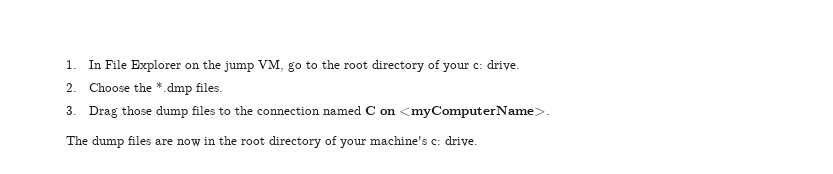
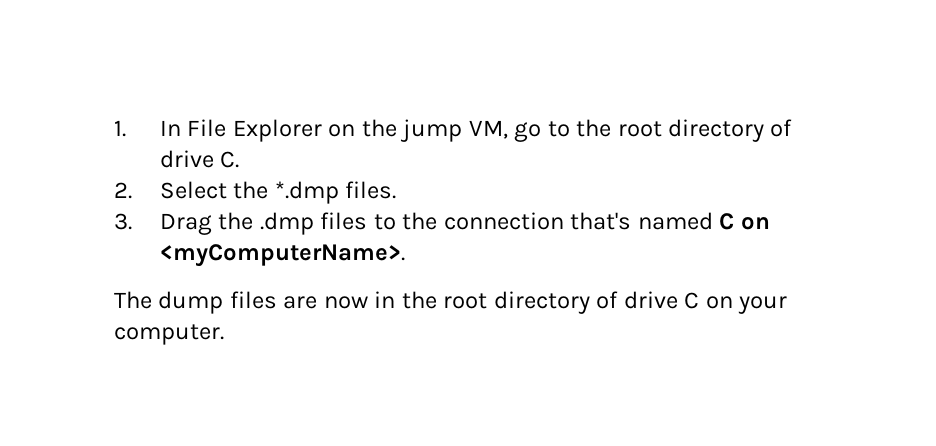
[443,60,521,72] your c: drive. -> [159,150,240,168] drive C.
[89,83,131,92] Choose -> [159,181,227,199] Select
[122,106,189,118] those dump -> [218,212,314,235] the .dmp
(320, 111) none -> [570,212,632,230] that's
[340,136,478,148] your machine's c: drive. -> [623,291,788,314] [114,324,224,345] drive C on your computer.

